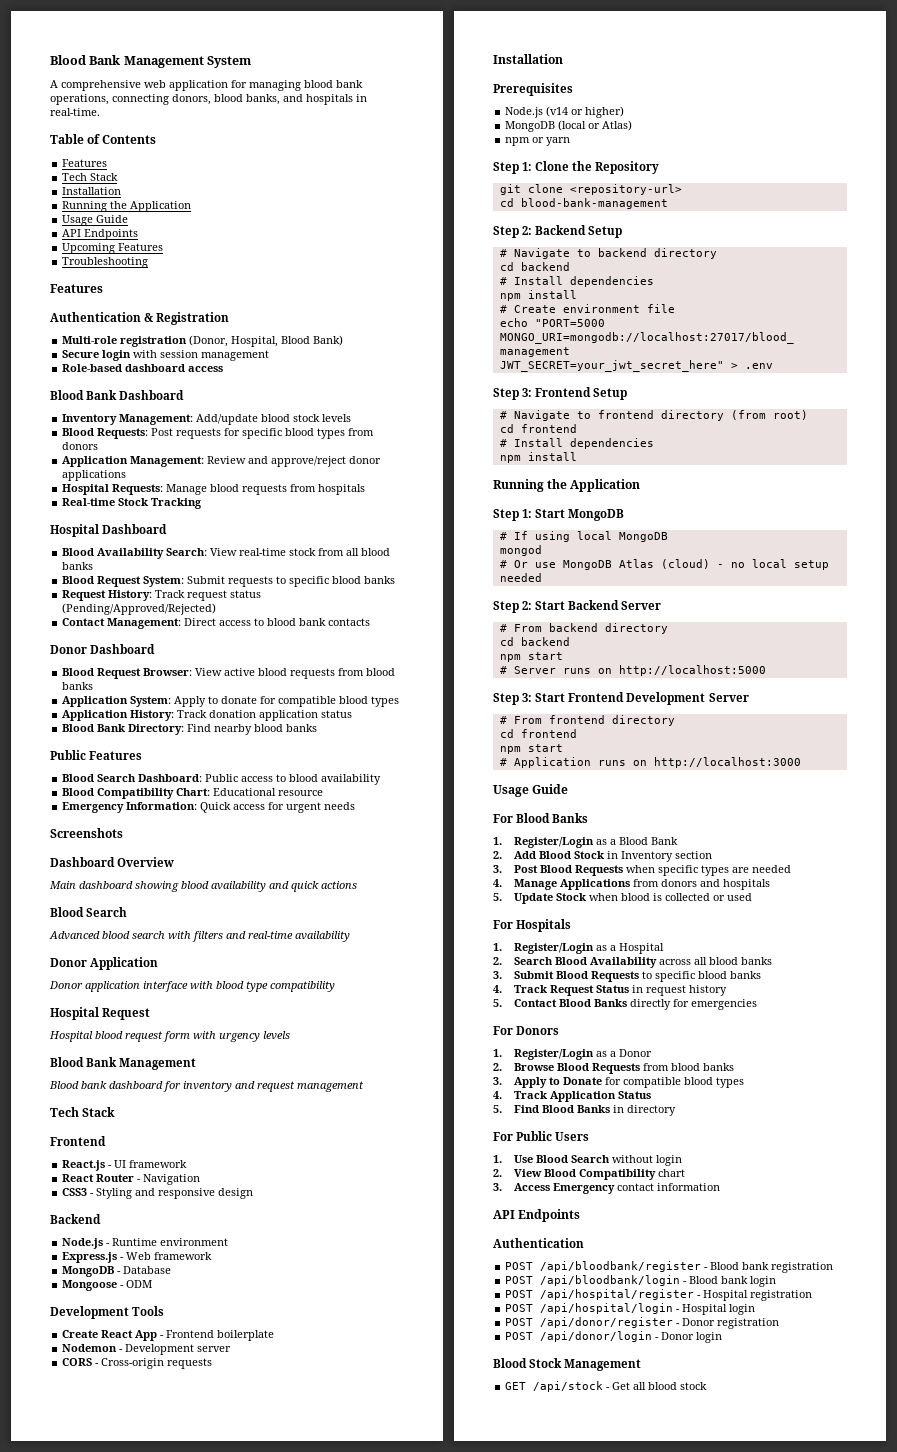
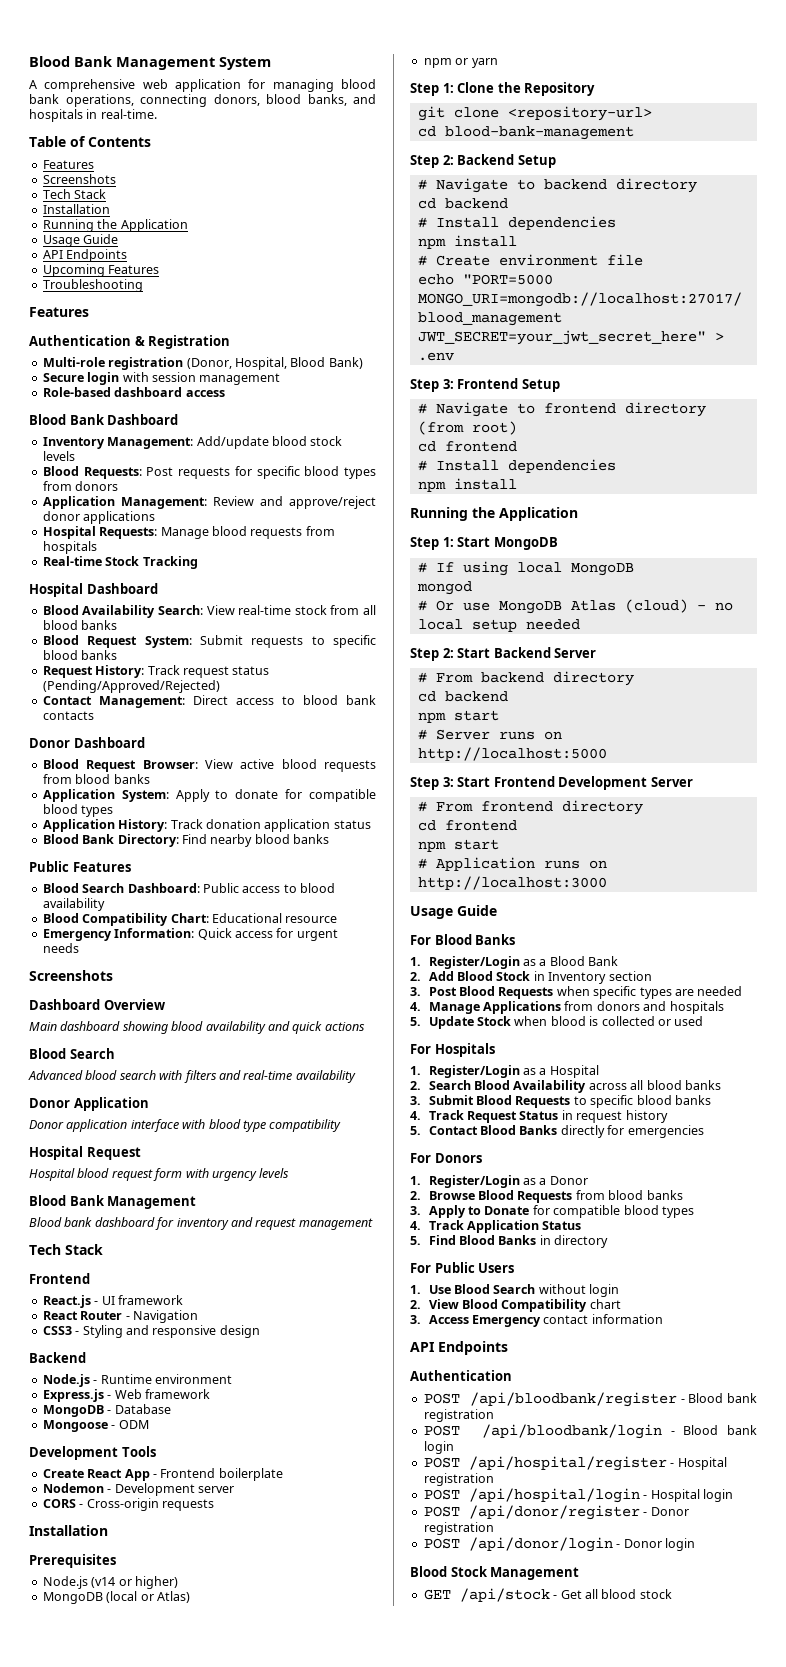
(108, 163) none -> [42,174,116,184] // Screenshots

